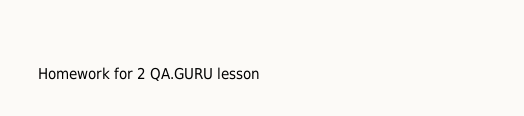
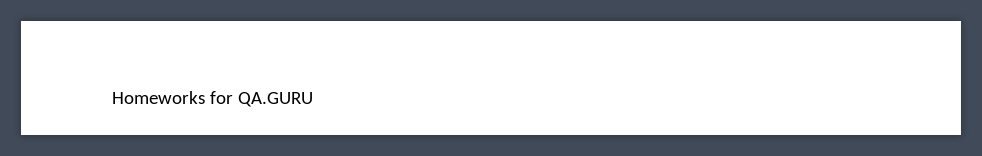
[38,67,261,81] Homework for 2 QA.GURU lesson -> [112,91,313,107] Homeworks for QA.GURU

